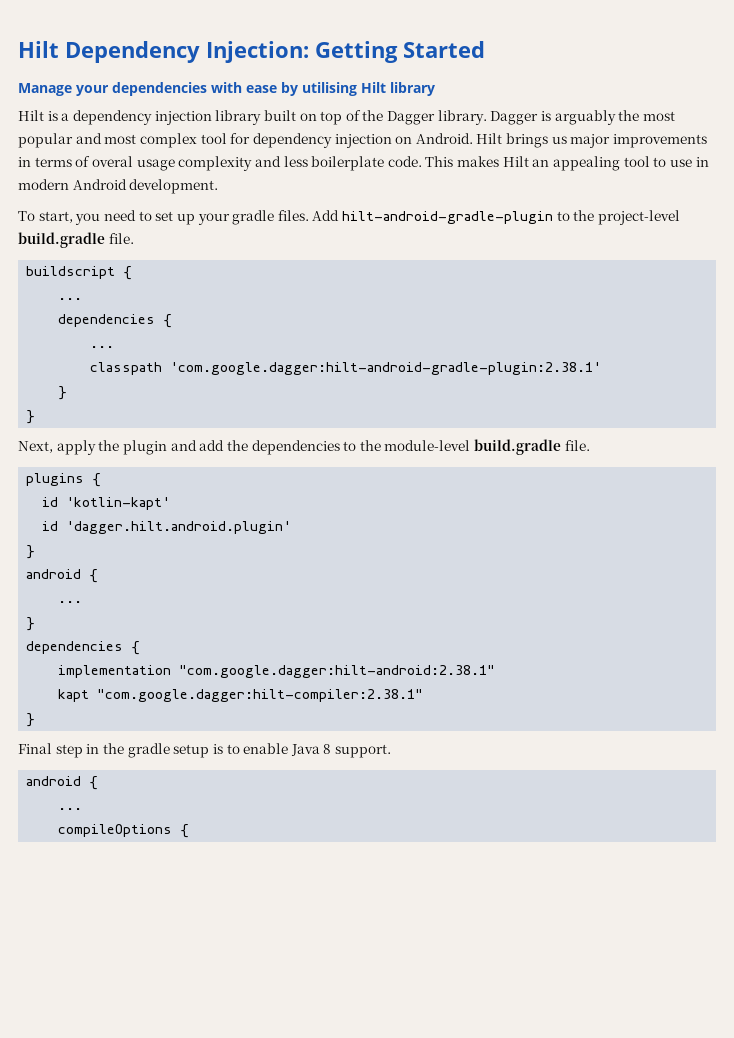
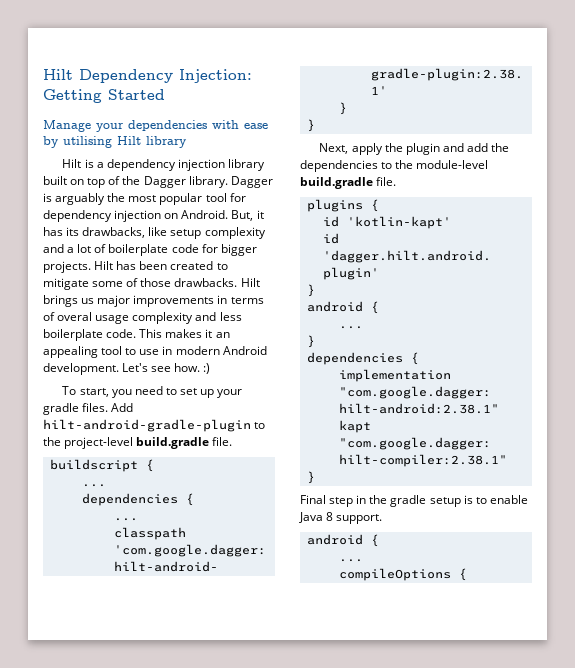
[75,133,197,148] and most complex -> (203, 199) none
(473, 138) none -> [231,210,264,221] [43,227,266,239] [43,244,257,256] [43,261,228,273] [43,278,238,290] But, it has its drawbacks, like setup complexity and a lot of boilerplate code for bigger projects. Hilt has been created to mitigate some of those drawbacks.
[502,156,529,167] Hilt -> [205,329,213,338] it
(219, 186) none -> [122,363,211,374] Let's see how. :)

